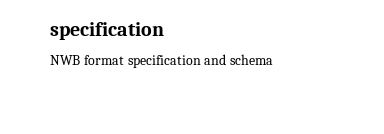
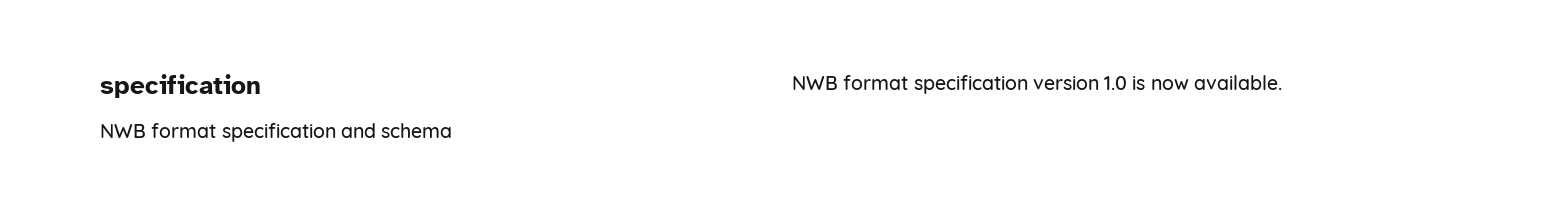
(274, 59) none -> [792,75,1282,94] // NWB format specification version 1.0 is now available.

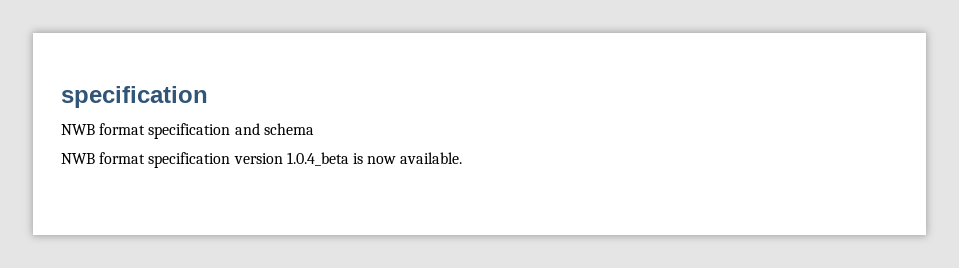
[1104,76,1128,90] 1.0 -> [286,152,349,166] 1.0.4_beta

